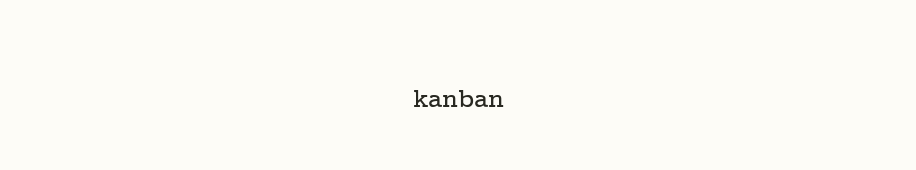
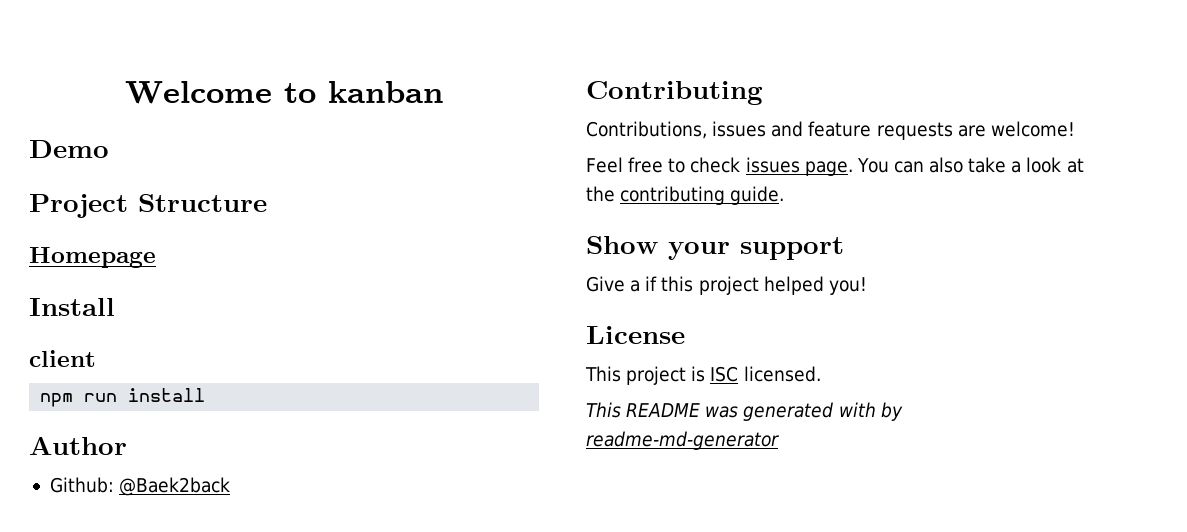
(412, 98) none -> [125,81,316,104] Welcome to
(504, 98) none -> [29,140,109,158] [29,194,267,218] [29,247,156,268] [29,298,115,316] [29,350,96,367] [40,388,206,407] [29,436,127,455] [49,477,231,496] [586,81,763,105] [586,121,1075,140] [586,157,1084,176] [586,186,785,205] [586,236,844,260] [586,276,867,295] [586,326,685,344] [585,366,821,385] [586,402,903,421] [586,431,779,450] // Demo // Project Structure // Homepage // Install // client // npm run install // Author // Github: @Baek2back // Contributing // Contributions, issues and feature requests are welcome! // Feel free to check issues page. You can also take a look at the contributing guide. // Show your support // Give a if this project helped you! // License // This project is ISC licensed. // This README was generated with by readme-md-generator

